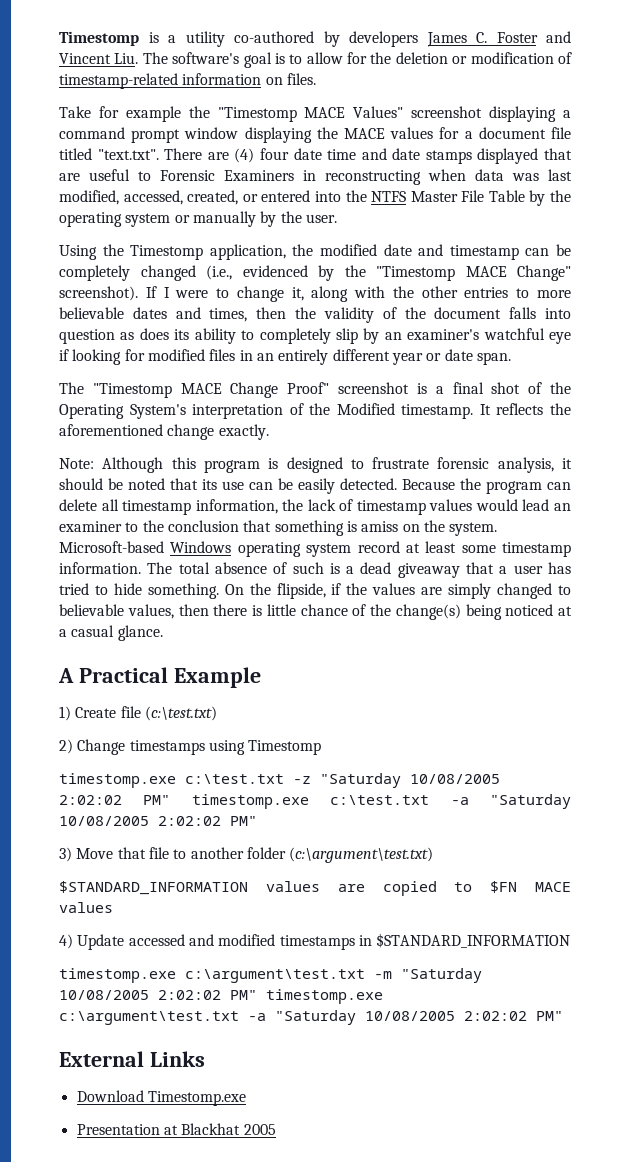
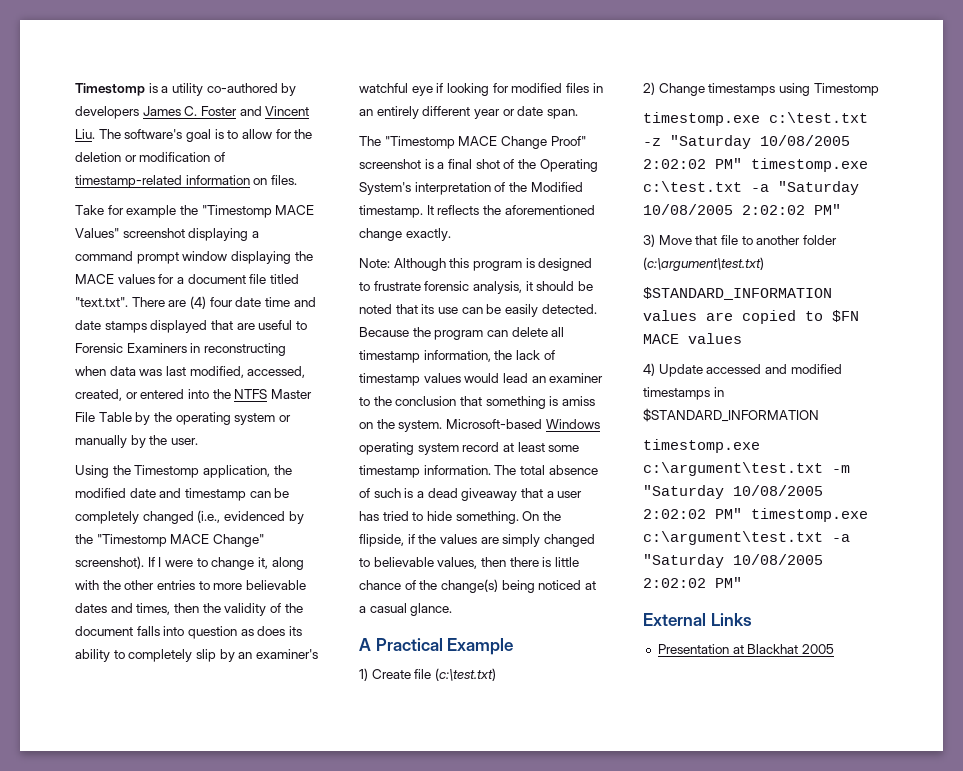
[76,1090,246,1106] // Download Timestomp.exe -> (752, 619) none

